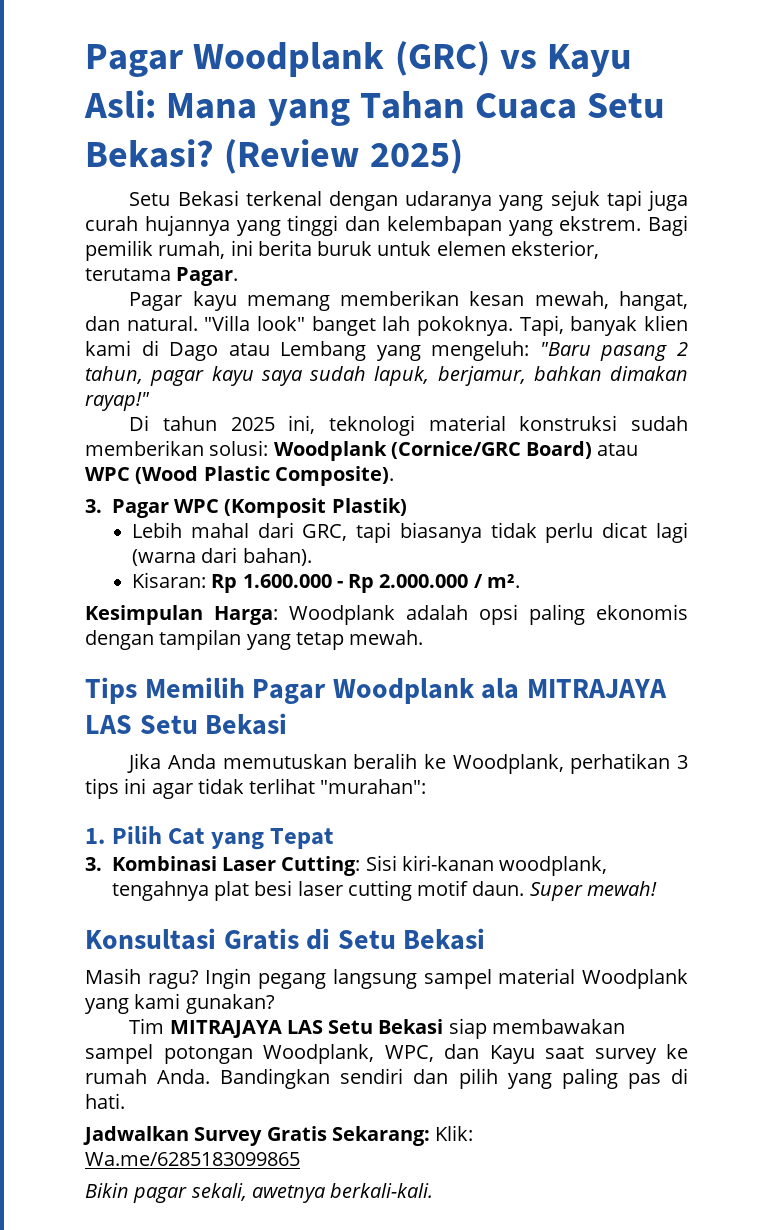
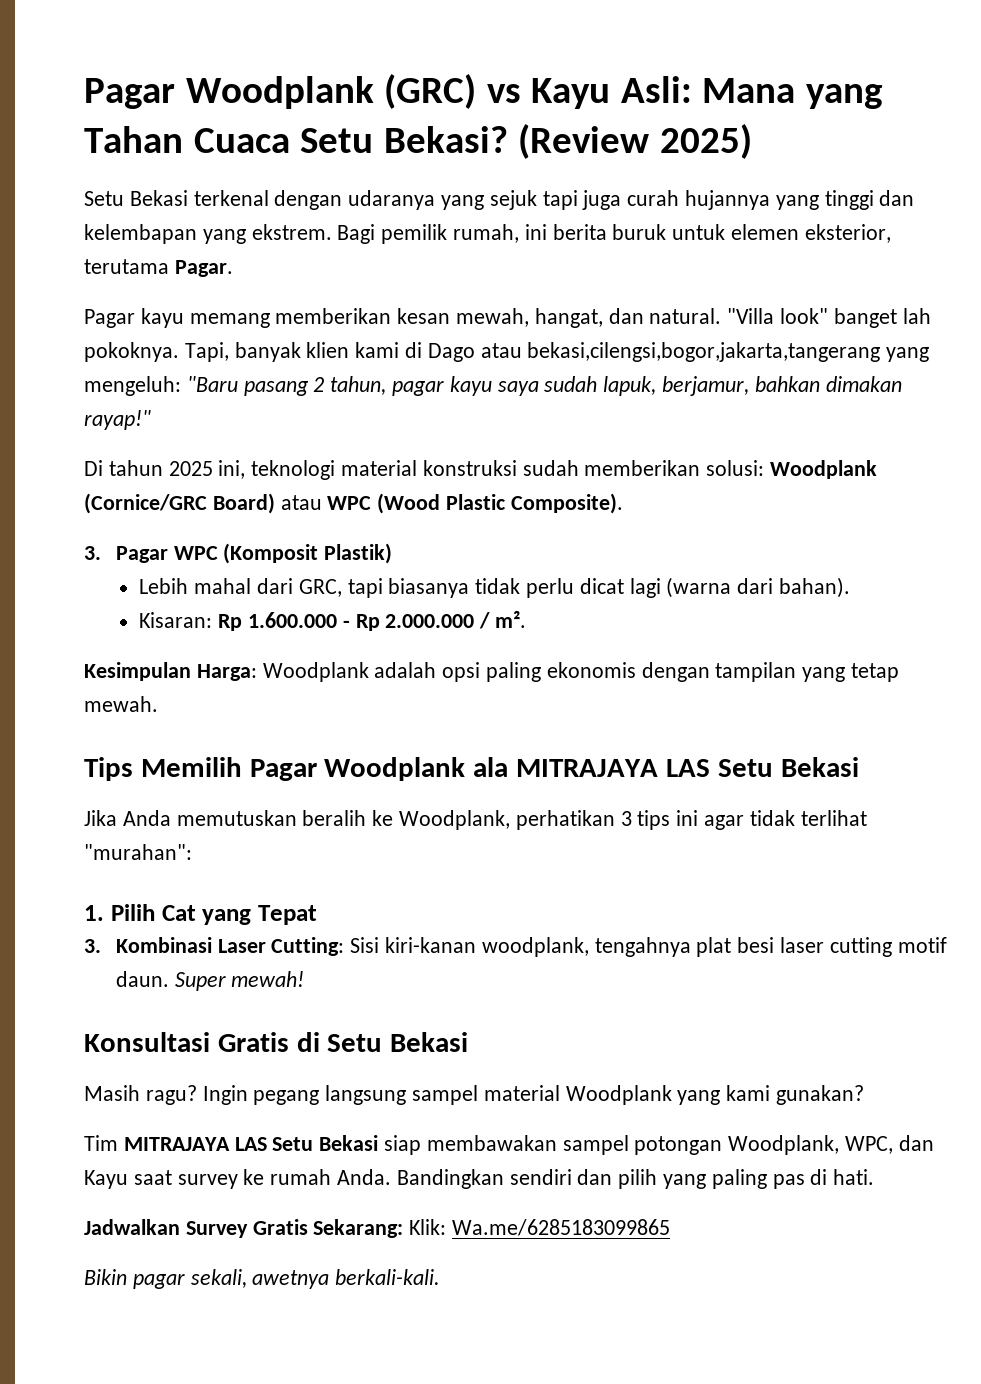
[280,341,367,361] Lembang -> [527,342,881,362] bekasi,cilengsi,bogor,jakarta,tangerang

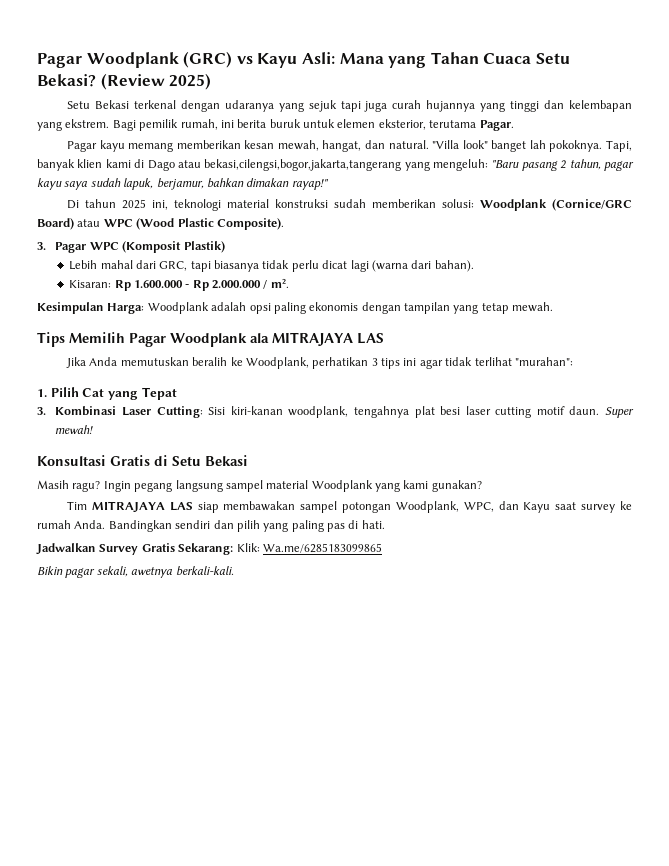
[717,757,859,777] Setu Bekasi -> (384, 338) none
[272,1135,379,1151] Setu Bekasi -> (193, 506) none

